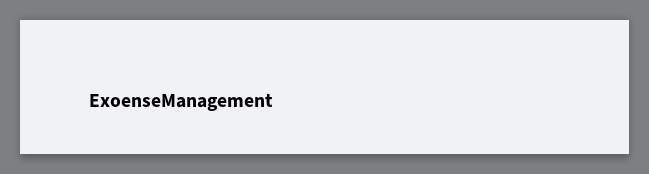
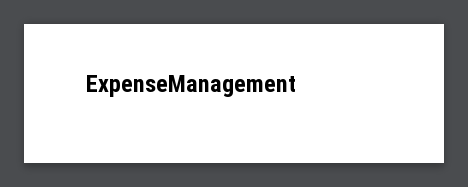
[89,94,273,111] ExoenseManagement -> [86,75,296,97] ExpenseManagement

